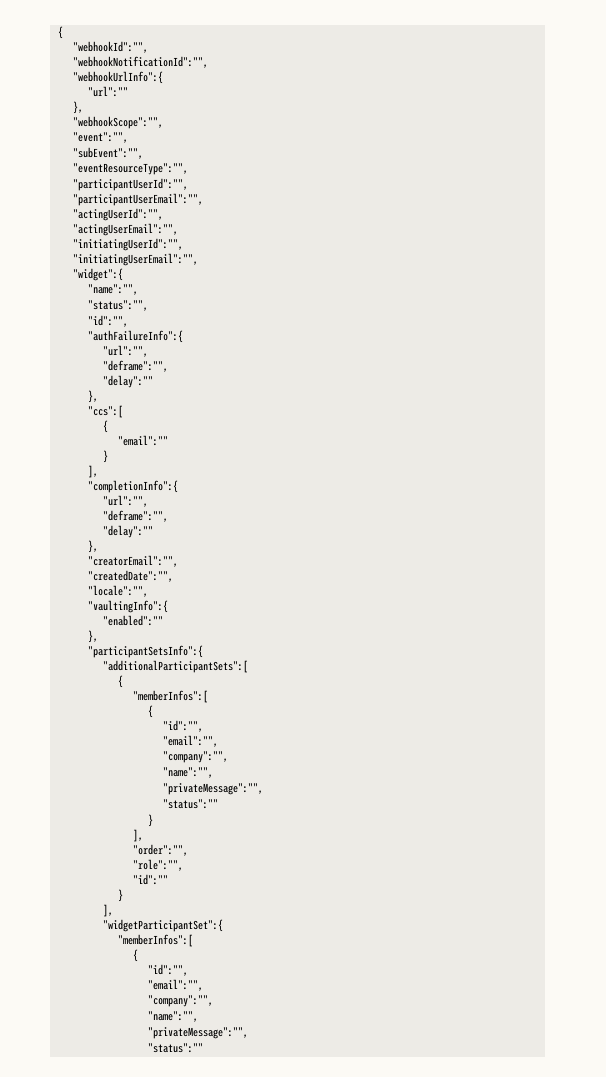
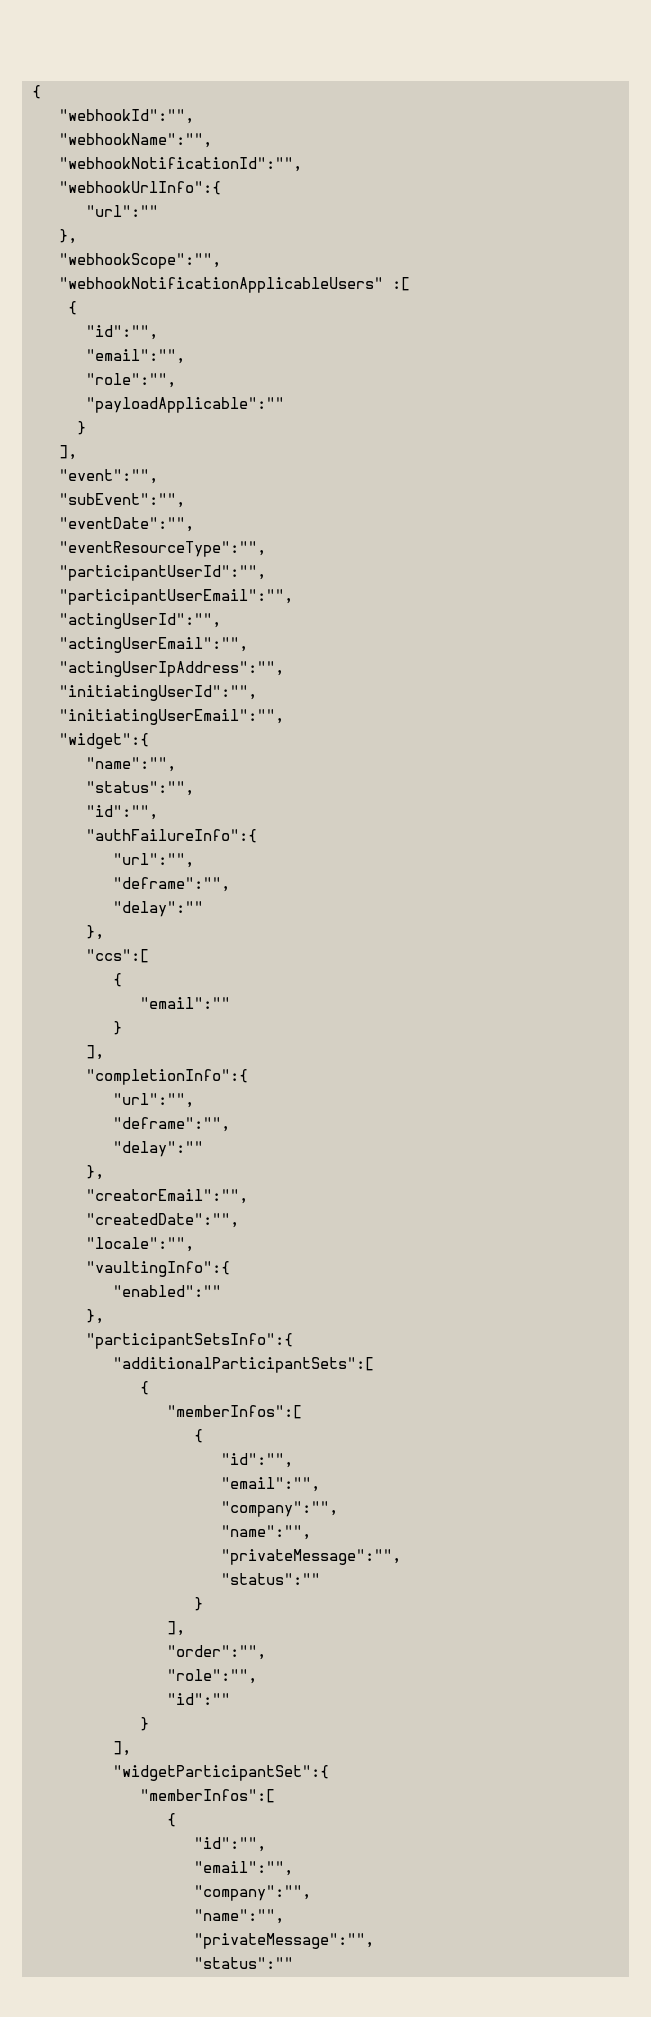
(148, 47) none -> [58,133,212,148] // "webhookName":"",
(163, 122) none -> [58,277,410,293] [67,301,77,315] [85,325,158,340] [85,349,185,364] [85,373,176,388] [85,397,284,413] [76,421,86,435] [58,445,77,460] // "webhookNotificationApplicableUsers" :[ // { // "id":"", // "email":"", // "role":"", // "payloadApplicable":"" // } // ],
(143, 153) none -> [58,517,194,532] // "eventDate":"",
(178, 229) none -> [58,661,284,677] // "actingUserIpAddress":"",

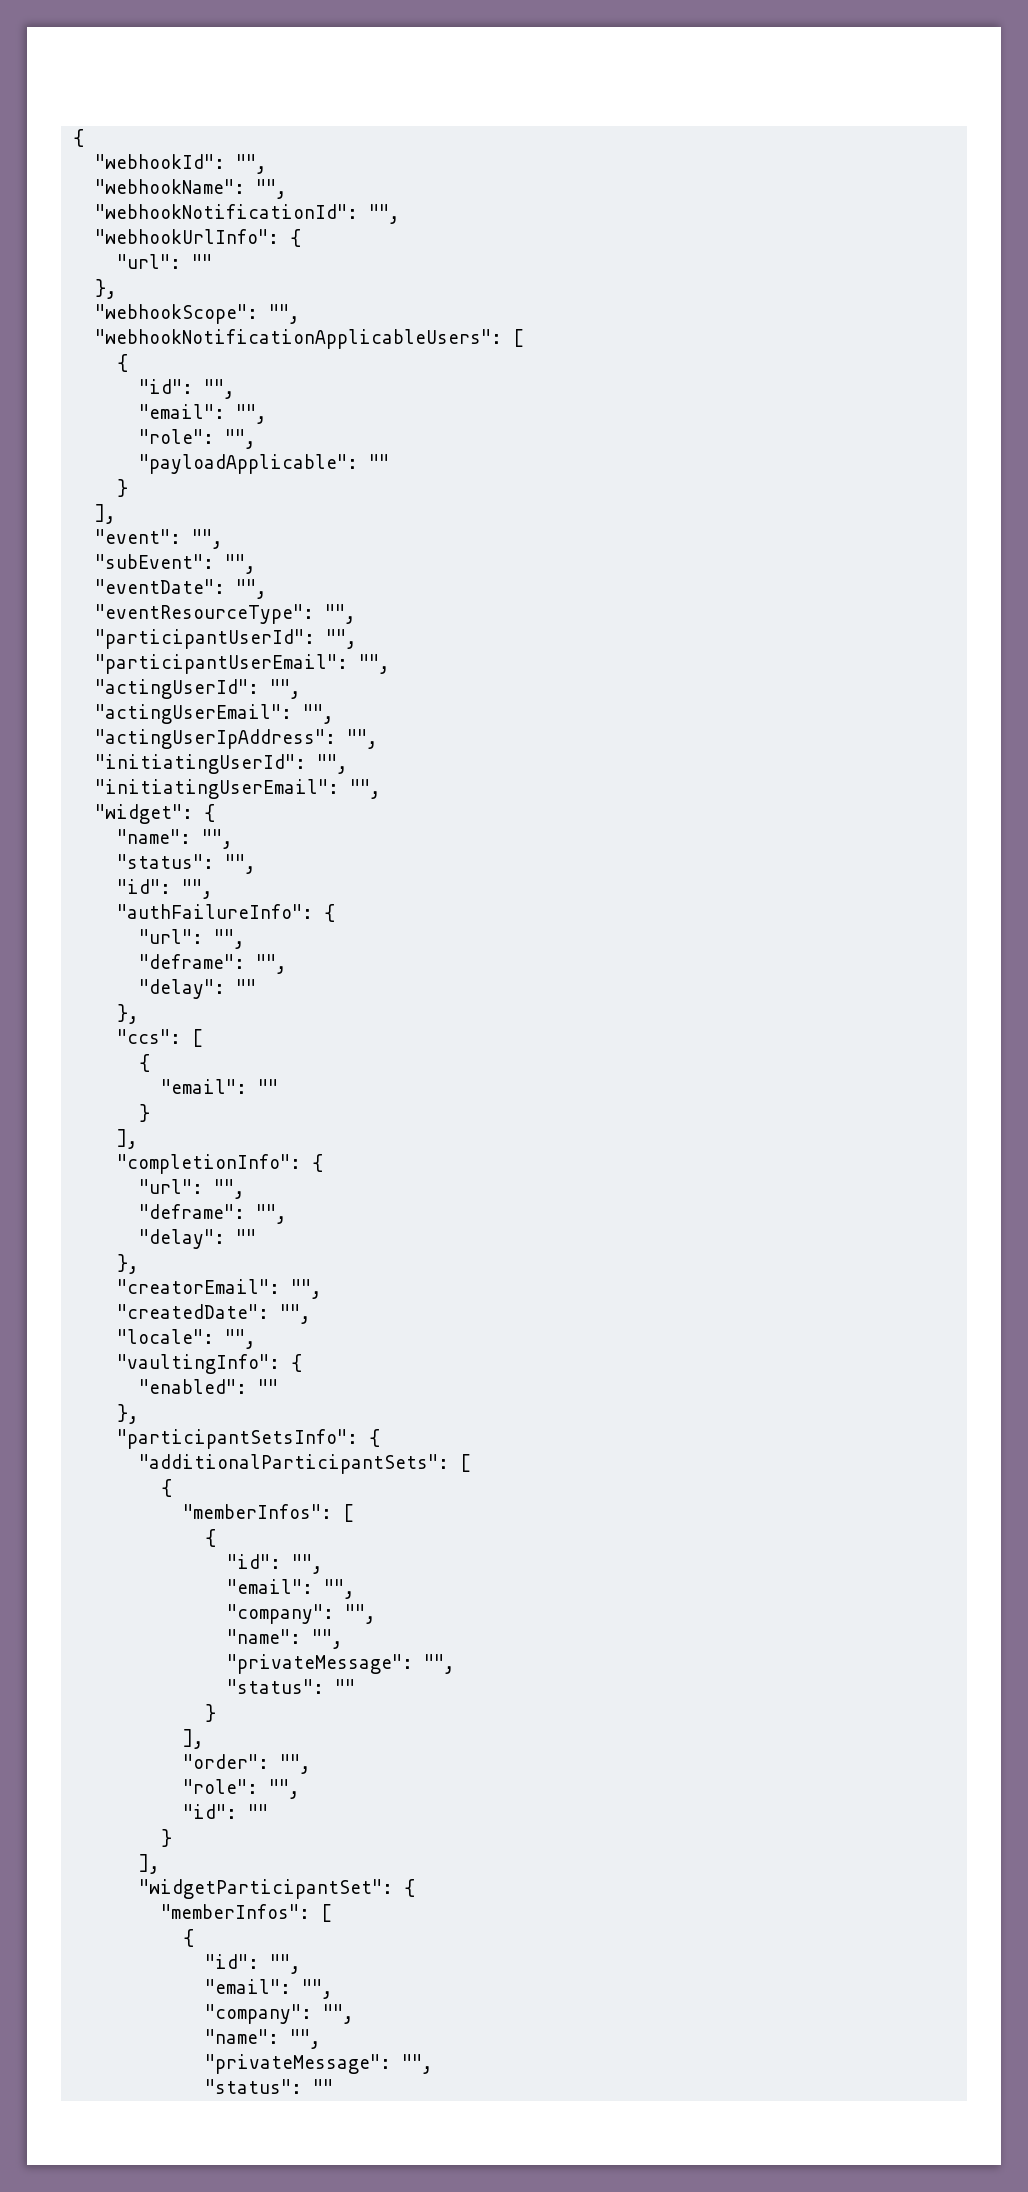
[31,85,41,99] [58,109,194,124] [58,133,212,148] [58,157,302,172] [58,181,221,195] [85,205,158,217] [58,229,77,244] [58,253,221,269] [58,277,410,293] [67,301,77,315] [85,325,158,340] [85,349,185,364] [85,373,176,388] [85,397,284,413] [76,421,86,435] [58,445,77,460] [58,469,158,484] [58,493,185,508] [58,517,194,532] [58,541,266,557] [58,565,266,581] [58,589,293,605] [58,613,221,629] [58,637,248,653] [58,661,284,677] [58,685,257,701] [58,709,284,725] [58,733,149,749] [85,757,176,772] [85,781,194,796] [85,805,158,820] [85,829,257,843] [112,853,194,868] [112,877,230,892] [112,901,203,917] [85,925,104,940] [85,949,149,963] [112,973,122,987] [139,997,230,1009] [112,1021,122,1035] [85,1045,104,1060] [85,1069,248,1085] [112,1093,194,1108] [112,1117,230,1132] [112,1141,203,1157] [85,1165,104,1180] [85,1189,248,1204] [85,1213,239,1228] [85,1237,194,1252] [85,1261,230,1277] [112,1285,221,1297] [85,1309,104,1324] [85,1333,293,1349] [112,1357,374,1373] [139,1381,149,1395] [166,1405,302,1419] [193,1429,203,1443] [220,1453,293,1468] [220,1477,320,1492] [220,1501,338,1517] [220,1525,311,1540] [220,1549,401,1565] [220,1573,320,1585] [193,1597,203,1611] [166,1621,185,1636] [166,1645,266,1660] [166,1669,257,1684] [166,1693,230,1705] [139,1717,149,1731] [112,1741,131,1756] [112,1765,329,1781] [139,1789,275,1803] [166,1813,176,1827] [193,1837,266,1852] [193,1861,293,1876] [193,1885,311,1901] [193,1909,284,1924] [193,1933,374,1949] [193,1957,293,1969] { // "webhookId":"", // "webhookName":"", // "webhookNotificationId":"", // "webhookUrlInfo":{ // "url":"" // }, // "webhookScope":"", // "webhookNotificationApplicableUsers" :[ // { // "id":"", // "email":"", // "role":"", // "payloadApplicable":"" // } // ], // "event":"", // "subEvent":"", // "eventDate":"", // "eventResourceType":"", // "participantUserId":"", // "participantUserEmail":"", // "actingUserId":"", // "actingUserEmail":"", // "actingUserIpAddress":"", // "initiatingUserId":"", // "initiatingUserEmail":"", // "widget":{ // "name":"", // "status":"", // "id":"", // "authFailureInfo":{ // "url":"", // "deframe":"", // "delay":"" // }, // "ccs":[ // { // "email":"" // } // ], // "completionInfo":{ // "url":"", // "deframe":"", // "delay":"" // }, // "creatorEmail":"", // "createdDate":"", // "locale":"", // "vaultingInfo":{ // "enabled":"" // }, // "participantSetsInfo":{ // "additionalParticipantSets":[ // { // "memberInfos":[ // { // "id":"", // "email":"", // "company":"", // "name":"", // "privateMessage":"", // "status":"" // } // ], // "order":"", // "role":"", // "id":"" // } // ], // "widgetParticipantSet":{ // "memberInfos":[ // { // "id":"", // "email":"", // "company":"", // "name":"", // "privateMessage":"", // "status":"" -> [73,129,84,147] [95,154,267,174] [95,179,287,199] [95,204,400,224] [95,229,301,247] [117,254,212,269] [95,279,117,299] [95,304,300,324] [95,329,524,349] [117,354,128,372] [139,379,235,399] [139,404,267,424] [139,429,256,449] [139,454,389,474] [117,479,128,497] [95,504,116,524] [95,529,223,549] [95,554,256,574] [95,579,267,599] [95,604,356,624] [95,629,357,649] [95,654,390,674] [95,679,301,699] [95,704,334,724] [95,729,378,749] [95,754,348,774] [95,779,381,799] [95,804,215,824] [117,829,233,849] [117,854,256,874] [117,879,213,899] [117,904,335,922] [139,929,245,949] [139,954,287,974] [139,979,256,999] [117,1004,139,1024] [117,1029,203,1047] [139,1054,150,1072] [161,1079,278,1094] [139,1104,150,1122] [117,1129,138,1149] [117,1154,323,1174] [139,1179,245,1199] [139,1204,287,1224] [139,1229,256,1249] [117,1254,139,1274] [117,1279,322,1299] [117,1304,311,1324] [117,1329,256,1349] [117,1354,302,1374] [139,1379,278,1394] [117,1404,139,1424] [117,1429,380,1449] [139,1454,471,1474] [161,1479,172,1497] [183,1504,354,1522] [205,1529,216,1547] [227,1554,323,1574] [227,1579,355,1599] [227,1604,376,1624] [227,1629,343,1649] [227,1654,455,1674] [227,1679,355,1694] [205,1704,216,1722] [183,1729,204,1749] [183,1754,311,1774] [183,1779,300,1799] [183,1804,268,1819] [161,1829,172,1847] [139,1854,160,1874] [139,1879,415,1899] [161,1904,332,1922] [183,1929,194,1947] [205,1954,301,1974] [205,1979,333,1999] [205,2004,354,2024] [205,2029,321,2049] [205,2054,433,2074] [205,2079,333,2094] { // "webhookId": "", // "webhookName": "", // "webhookNotificationId": "", // "webhookUrlInfo": { // "url": "" // }, // "webhookScope": "", // "webhookNotificationApplicableUsers": [ // { // "id": "", // "email": "", // "role": "", // "payloadApplicable": "" // } // ], // "event": "", // "subEvent": "", // "eventDate": "", // "eventResourceType": "", // "participantUserId": "", // "participantUserEmail": "", // "actingUserId": "", // "actingUserEmail": "", // "actingUserIpAddress": "", // "initiatingUserId": "", // "initiatingUserEmail": "", // "widget": { // "name": "", // "status": "", // "id": "", // "authFailureInfo": { // "url": "", // "deframe": "", // "delay": "" // }, // "ccs": [ // { // "email": "" // } // ], // "completionInfo": { // "url": "", // "deframe": "", // "delay": "" // }, // "creatorEmail": "", // "createdDate": "", // "locale": "", // "vaultingInfo": { // "enabled": "" // }, // "participantSetsInfo": { // "additionalParticipantSets": [ // { // "memberInfos": [ // { // "id": "", // "email": "", // "company": "", // "name": "", // "privateMessage": "", // "status": "" // } // ], // "order": "", // "role": "", // "id": "" // } // ], // "widgetParticipantSet": { // "memberInfos": [ // { // "id": "", // "email": "", // "company": "", // "name": "", // "privateMessage": "", // "status": ""

